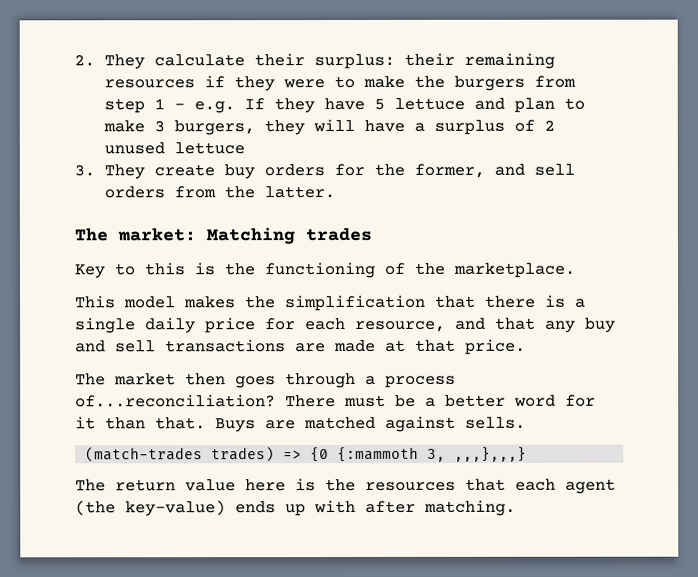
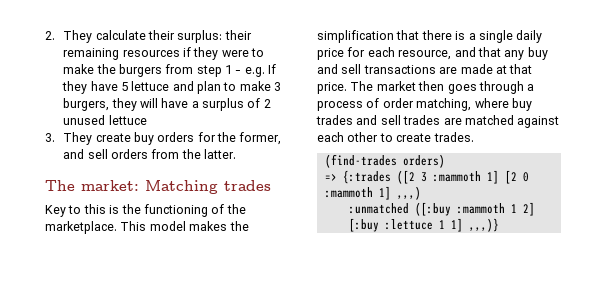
(575, 270) // -> (117, 227) none
(526, 346) // -> (347, 88) none
[75,394,596,408] [75,415,526,433] [85,446,528,463] [75,478,616,494] [75,499,516,517] of...reconciliation? There must be a better word for it than that. Buys are matched against sells. // (match-trades trades) => {0 {:mammoth 3, ,,,},,,} // The return value here is the resources that each agent (the key-value) ends up with after matching. -> [366,98,532,111] [316,115,560,128] [317,132,474,142] [324,154,445,168] [324,170,529,184] [324,186,421,200] [348,202,535,216] [348,218,499,232] of order matching, where buy trades and sell trades are matched against each other to create trades. // (find-trades orders) // => {:trades ([2 3 :mammoth 1] [2 0 :mammoth 1] ,,,) // :unmatched ([:buy :mammoth 1 2] [:buy :lettuce 1 1] ,,,)}

